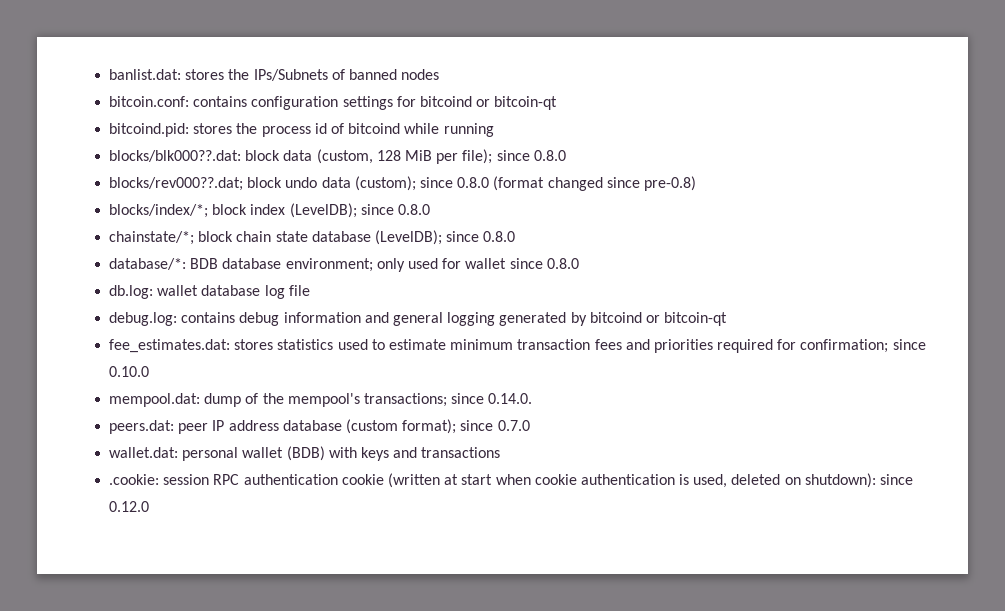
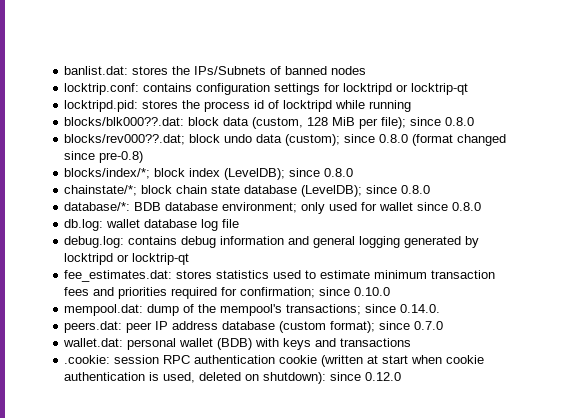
[109,96,190,107] bitcoin.conf: -> [64,83,140,95] locktrip.conf:
[419,96,558,110] [109,123,190,137] bitcoind or bitcoin-qt // bitcoind.pid: -> [343,83,469,95] [64,100,139,112] locktripd or locktrip-qt // locktripd.pid:
[348,123,401,134] bitcoind -> [283,100,333,112] locktripd
[589,312,728,326] bitcoind or bitcoin-qt -> [64,253,190,265] locktripd or locktrip-qt

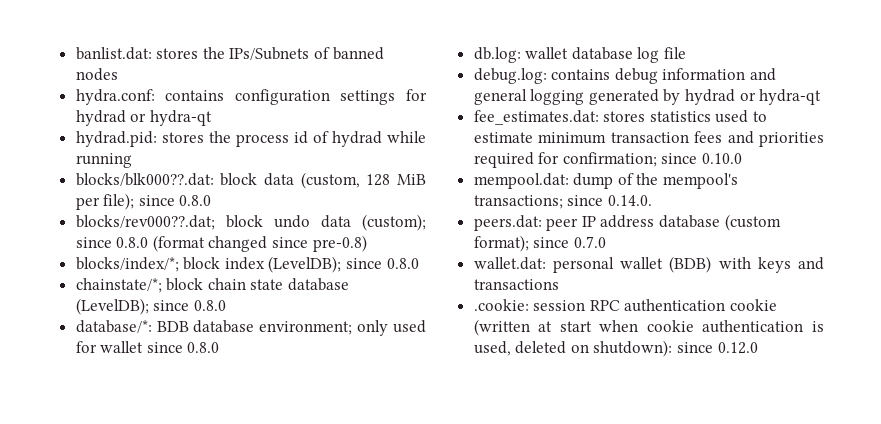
[64,83,140,95] locktrip.conf: -> [75,89,155,105] hydra.conf:
[343,83,469,95] [64,100,139,112] locktripd or locktrip-qt // locktripd.pid: -> [75,110,212,126] [75,131,157,147] hydrad or hydra-qt // hydrad.pid:
[283,100,333,112] locktripd -> [331,131,382,147] hydrad
[64,253,190,265] locktripd or locktrip-qt -> [685,89,822,105] hydrad or hydra-qt

